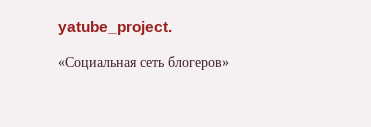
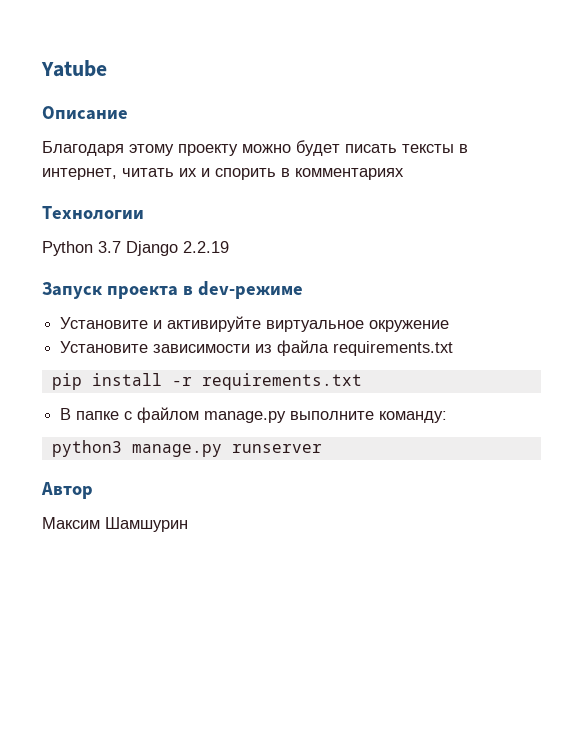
[58,21,172,35] [58,56,229,70] yatube_project. // «Социальная сеть блогеров» -> [41,60,107,77] [42,106,128,120] [42,140,468,156] [42,168,404,180] [42,206,144,220] [42,241,229,256] [42,281,303,299] [60,316,450,332] [60,340,454,356] [51,373,362,390] [60,407,448,423] [51,440,322,457] [41,482,93,499] [42,517,188,532] Yatube // Описание // Благодаря этому проекту можно будет писать тексты в интернет, читать их и спорить в комментариях // Технологии // Python 3.7 Django 2.2.19 // Запуск проекта в dev-режиме // Установите и активируйте виртуальное окружение // Установите зависимости из файла requirements.txt // pip install -r requirements.txt // В папке с файлом manage.py выполните команду: // python3 manage.py runserver // Автор // Максим Шамшурин

